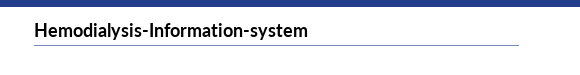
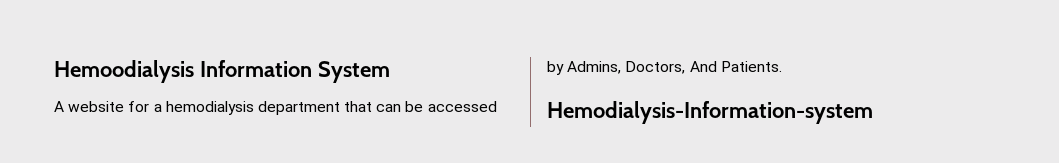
(34, 31) none -> [54,60,390,83] [54,101,497,115] [547,61,782,75] Hemoodialysis Information System // A website for a hemodialysis department that can be accessed by Admins, Doctors, And Patients. //

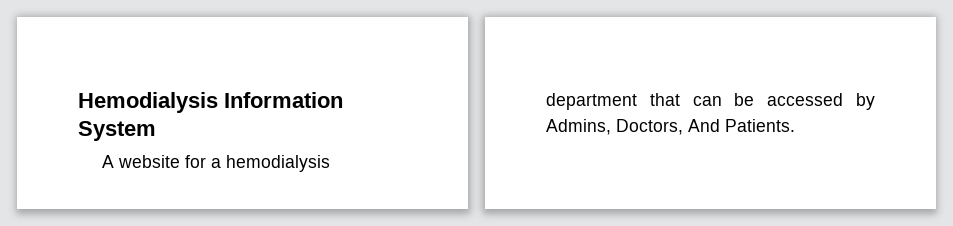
[54,60,194,83] Hemoodialysis -> [78,92,218,113] Hemodialysis
[547,101,873,124] // Hemodialysis-Information-system -> (795, 125) none

